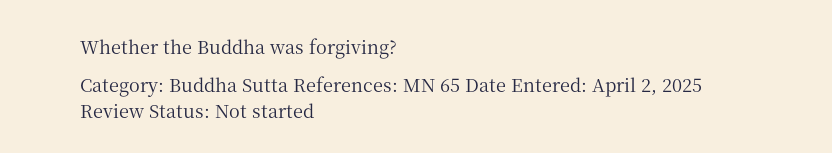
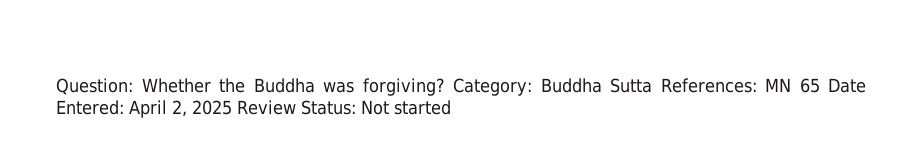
(80, 46) none -> [56,78,133,95] Question:
(397, 48) // -> (445, 87) none

